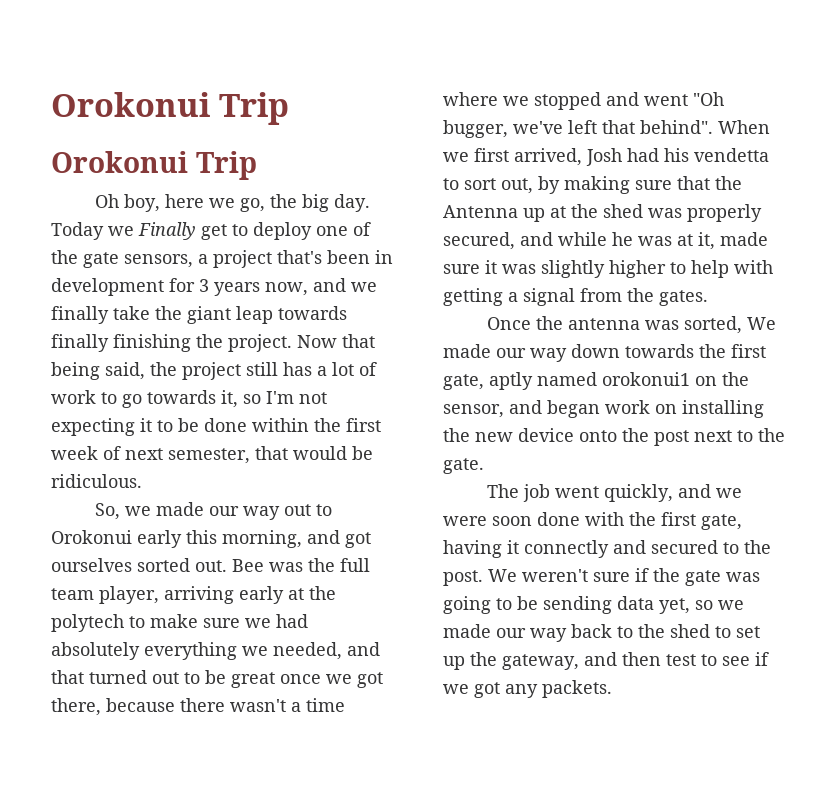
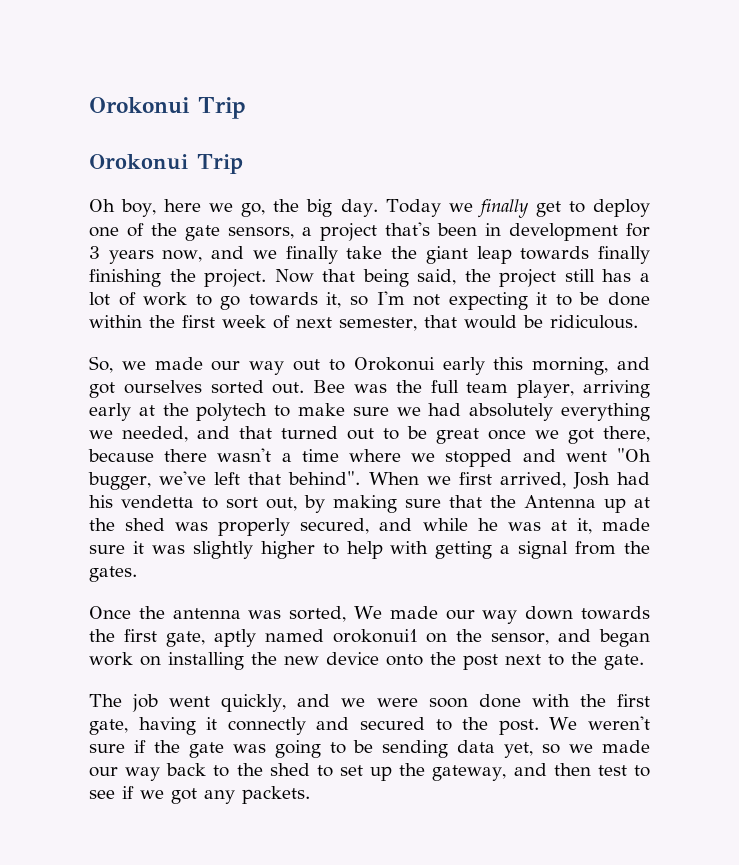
[138,222,196,240] Finally -> [477,199,529,218] finally

